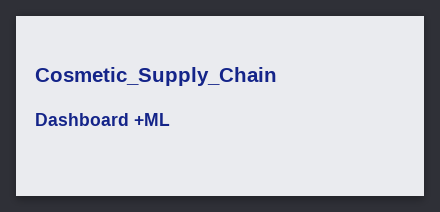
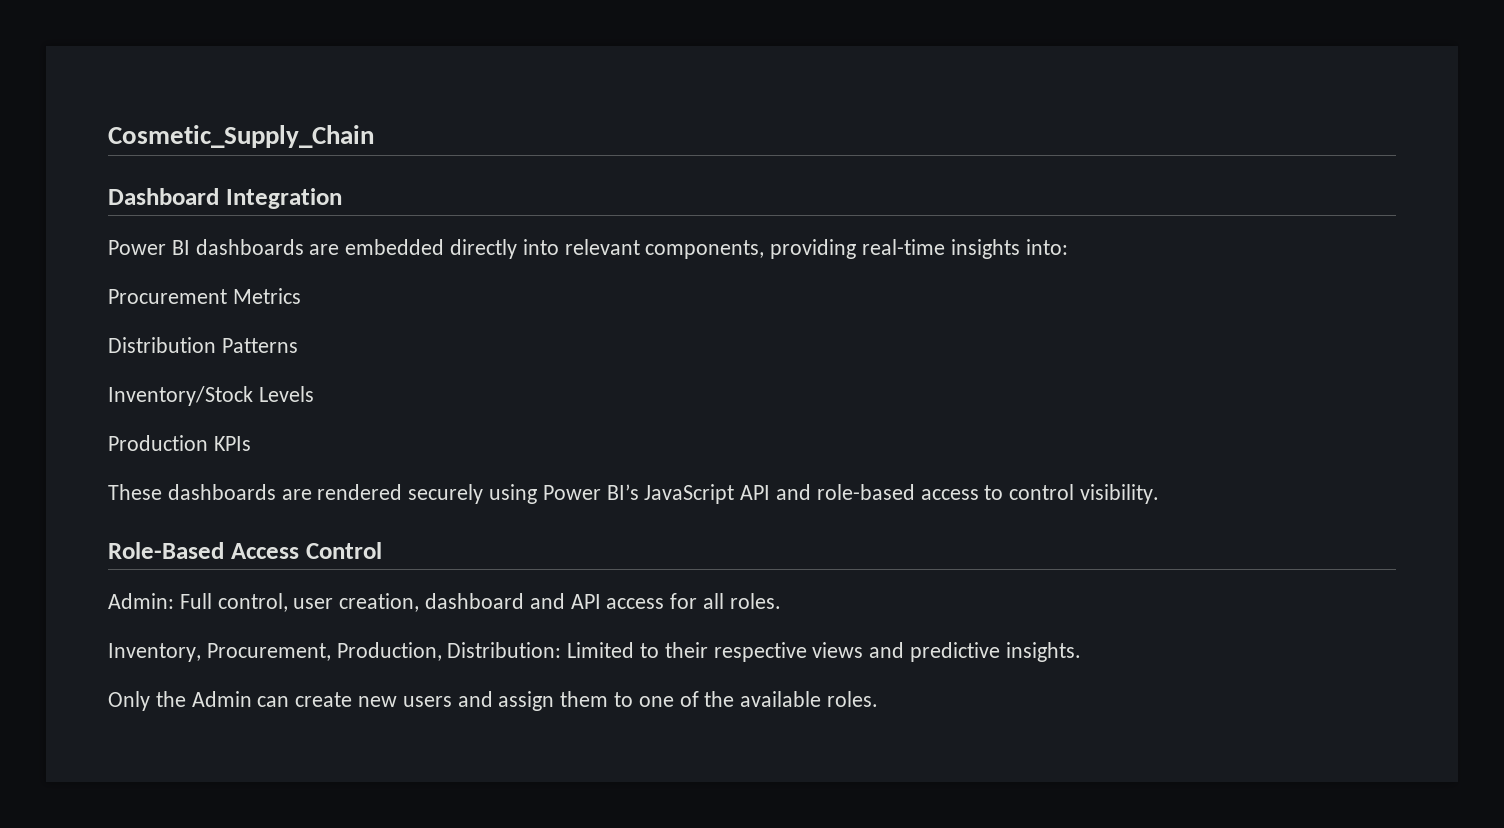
[134,113,170,126] +ML -> [225,188,342,209] [108,239,1068,259] [108,288,301,304] [108,337,298,353] [108,386,314,406] [108,435,251,451] [108,484,1160,504] [108,542,382,559] [108,593,781,612] [108,642,1081,662] [108,691,879,711] Integration // Power BI dashboards are embedded directly into relevant components, providing real-time insights into: // Procurement Metrics // Distribution Patterns // Inventory/Stock Levels // Production KPIs // These dashboards are rendered securely using Power BI’s JavaScript API and role-based access to control visibility. // Role-Based Access Control // Admin: Full control, user creation, dashboard and API access for all roles. // Inventory, Procurement, Production, Distribution: Limited to their respective views and predictive insights. // Only the Admin can create new users and assign them to one of the available roles.

